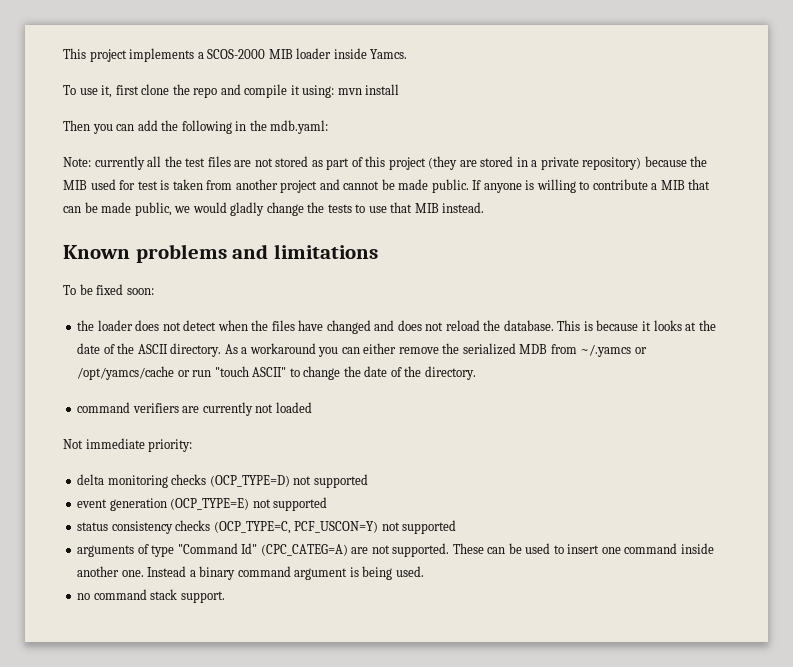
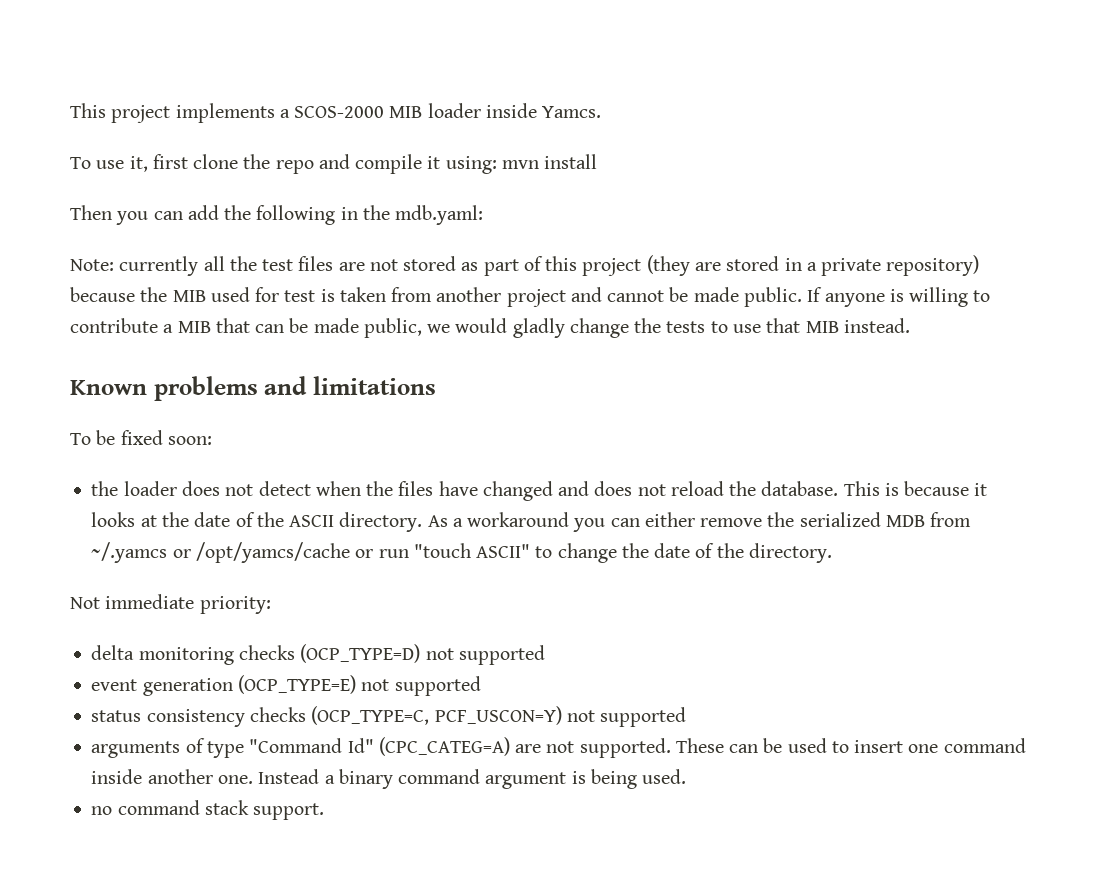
[77,402,312,416] // command verifiers are currently not loaded -> (832, 553) none

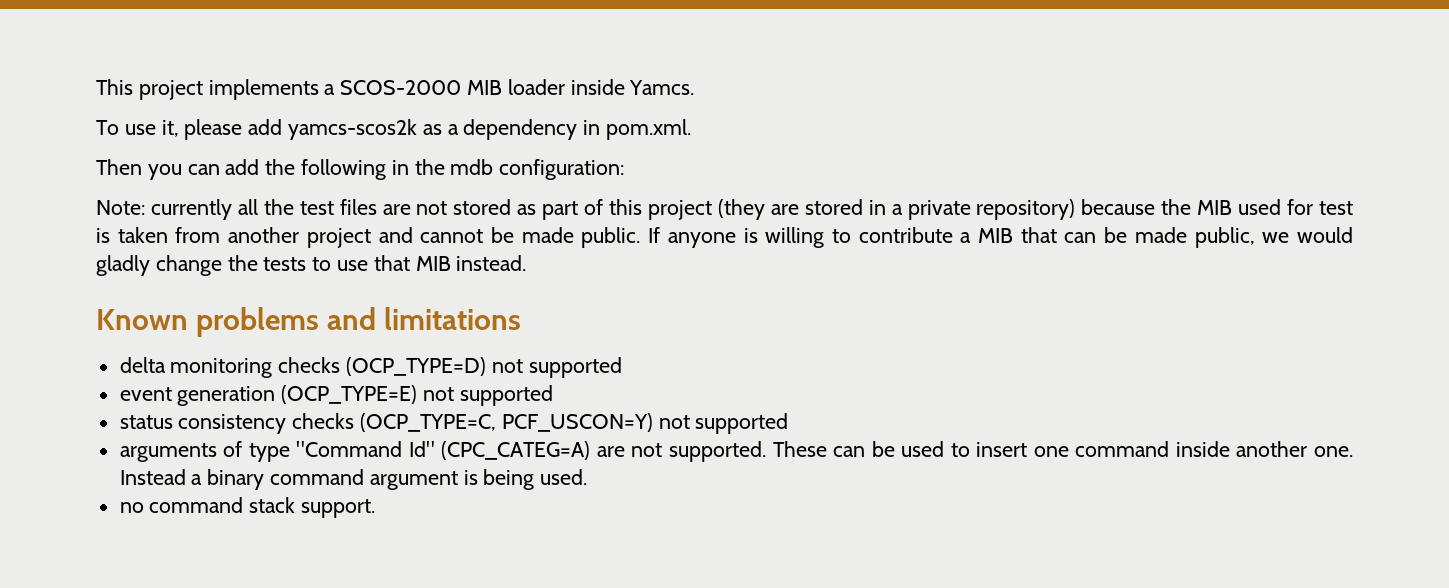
[152,154,598,174] first clone the repo and compile it using: mvn install -> [184,119,692,140] please add yamcs-scos2k as a dependency in pom.xml.
[395,205,484,225] mdb.yaml: -> [450,159,625,180] mdb configuration:
[70,430,212,445] [91,481,988,501] [91,512,972,532] [91,542,832,563] [70,594,271,614] // To be fixed soon: // the loader does not detect when the files have changed and does not reload the database. This is because it looks at the date of the ASCII directory. As a workaround you can either remove the serialized MDB from ~/.yamcs or /opt/yamcs/cache or run "touch ASCII" to change the date of the directory. // Not immediate priority: -> (522, 318) none

